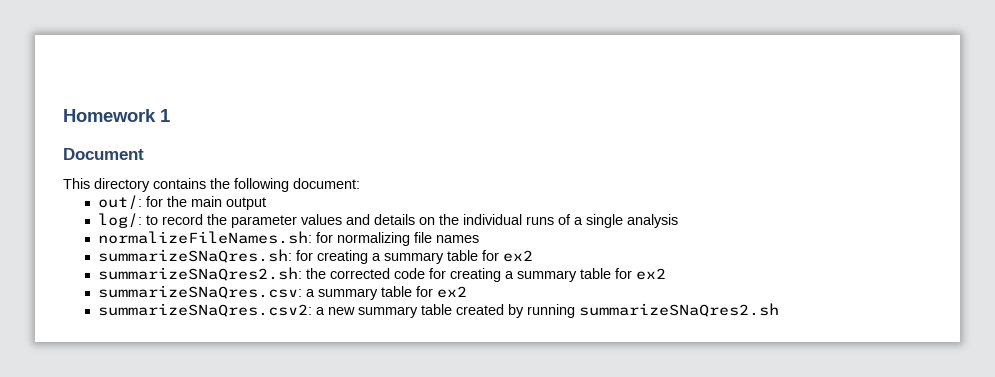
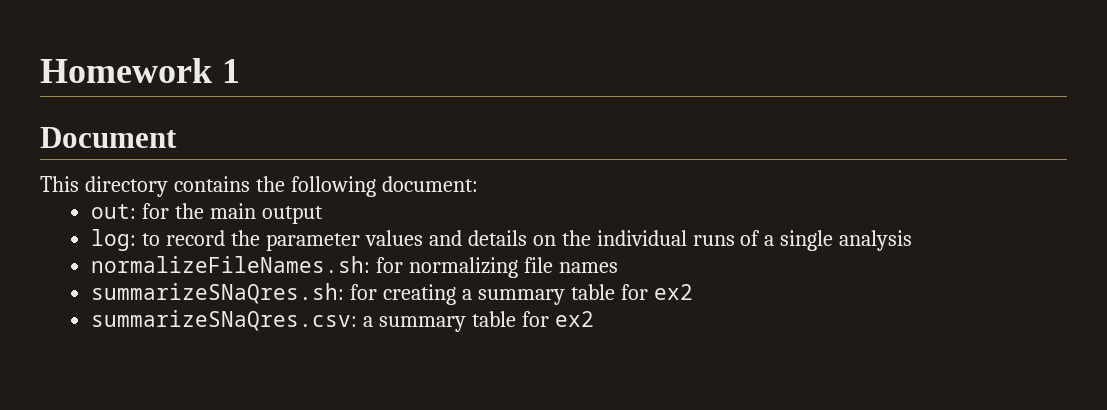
[98,195,143,210] out/: -> [91,204,137,219] out:
[98,213,143,228] log/: -> [91,229,137,251] log:
[98,267,667,282] // summarizeSNaQres2.sh: the corrected code for creating a summary table for ex2 -> (693, 292) none
[98,303,780,318] // summarizeSNaQres.csv2: a new summary table created by running summarizeSNaQres2.sh -> (594, 319) none

